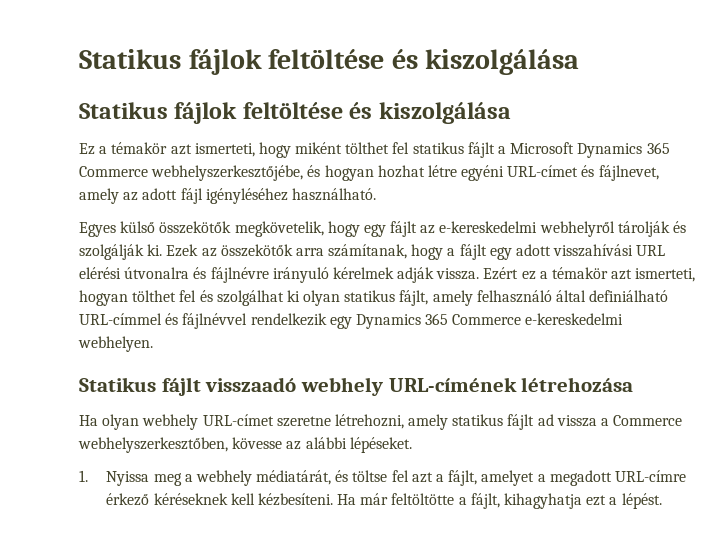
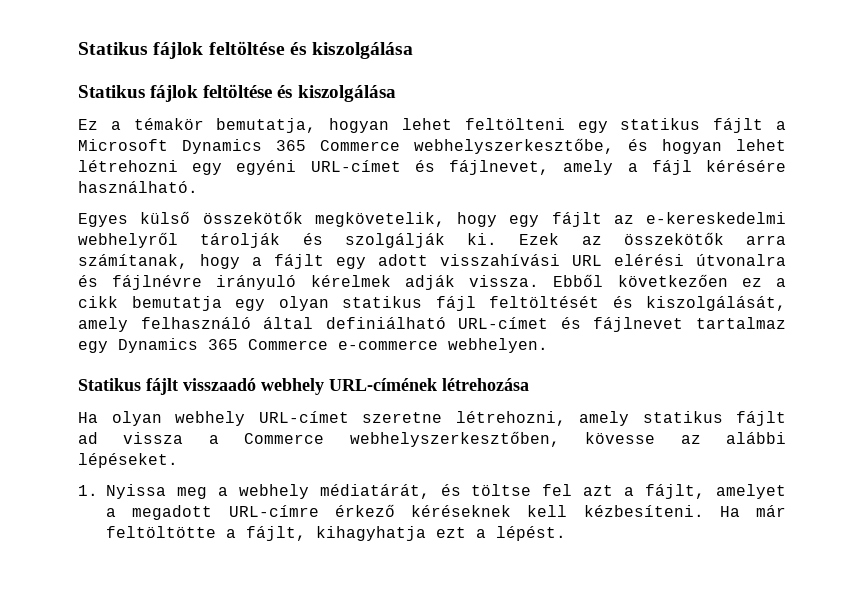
[170,142,410,158] azt ismerteti, hogy miként tölthet fel -> [216,118,608,133] bemutatja, hogyan lehet feltölteni egy
[151,165,304,181] webhelyszerkesztőjébe, -> [414,138,614,154] webhelyszerkesztőbe,
[377,165,457,178] hozhat létre -> [736,139,786,151] [78,160,223,175] lehet létrehozni egy
[123,188,288,204] az adott fájl igényléséhez -> [627,160,786,175] a fájl kérésére
[483,267,696,282] [79,290,669,306] [79,313,327,329] Ezért ez a témakör azt ismerteti, hogyan tölthet fel és szolgálhat ki olyan statikus fájlt, amely felhasználó által definiálható URL-címmel és fájlnévvel rendelkezik -> [553,274,786,287] [78,296,786,311] [78,317,786,332] Ebből következően ez a cikk bemutatja egy olyan statikus fájl feltöltését és kiszolgálását, amely felhasználó által definiálható URL-címet és fájlnevet tartalmaz
[525,313,624,325] e-kereskedelmi -> [338,340,438,350] e-commerce

